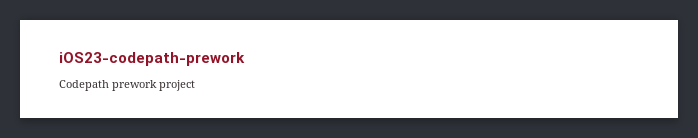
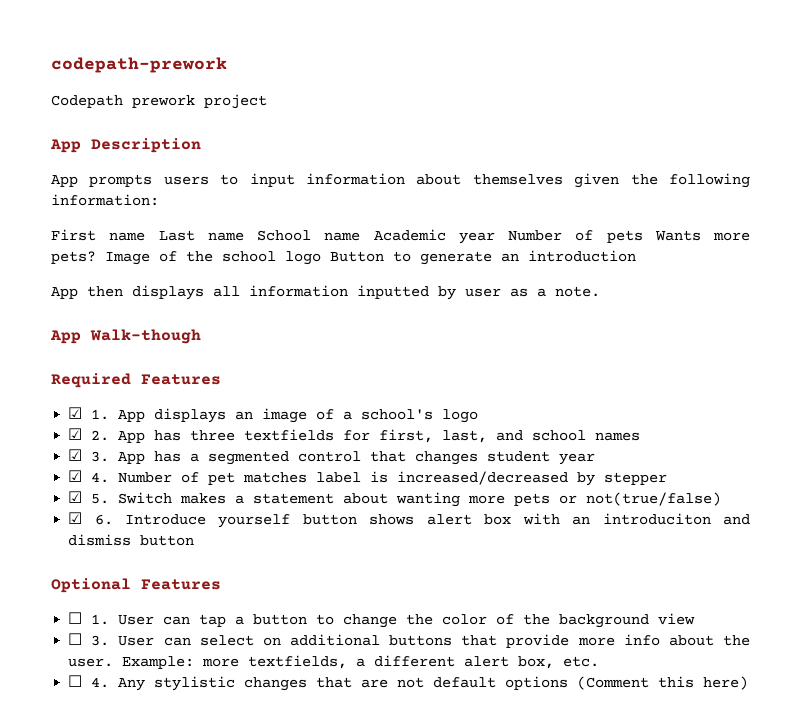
[59,52,245,66] iOS23-codepath-prework -> [51,57,227,73] codepath-prework
(195, 85) none -> [50,138,201,153] [51,173,750,188] [51,194,159,206] [51,229,750,244] [51,250,636,265] [51,285,600,300] [50,329,201,344] [51,373,221,388] [68,407,479,423] [68,428,641,443] [68,449,596,465] [68,470,668,486] [68,491,722,507] [68,512,751,528] [68,534,195,546] [51,578,221,593] [68,612,696,628] [68,633,750,648] [68,655,600,669] [68,675,749,691] // App Description // App prompts users to input information about themselves given the following information: // First name Last name School name Academic year Number of pets Wants more pets? Image of the school logo Button to generate an introduction // App then displays all information inputted by user as a note. // App Walk-though // Required Features // ☑ 1. App displays an image of a school's logo // ☑ 2. App has three textfields for first, last, and school names // ☑ 3. App has a segmented control that changes student year // ☑ 4. Number of pet matches label is increased/decreased by stepper // ☑ 5. Switch makes a statement about wanting more pets or not(true/false) // ☑ 6. Introduce yourself button shows alert box with an introduciton and dismiss button // Optional Features // ☐ 1. User can tap a button to change the color of the background view // ☐ 3. User can select on additional buttons that provide more info about the user. Example: more textfields, a different alert box, etc. // ☐ 4. Any stylistic changes that are not default options (Comment this here)

